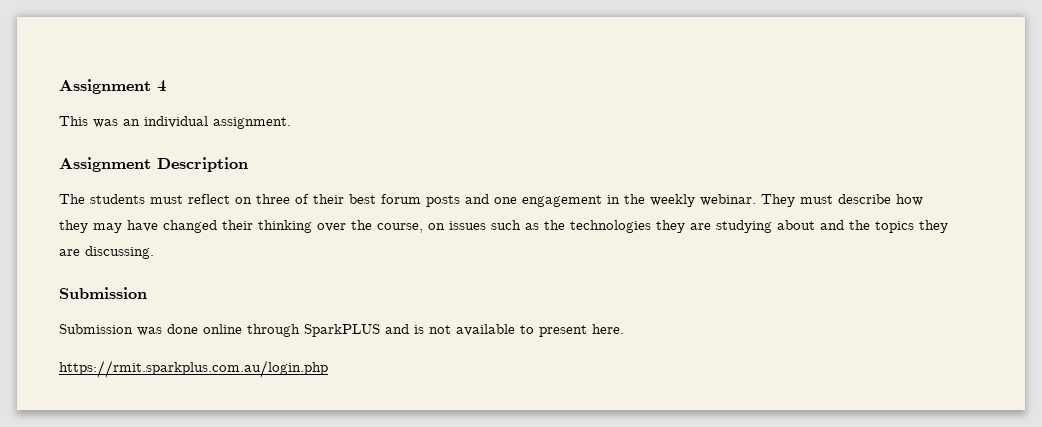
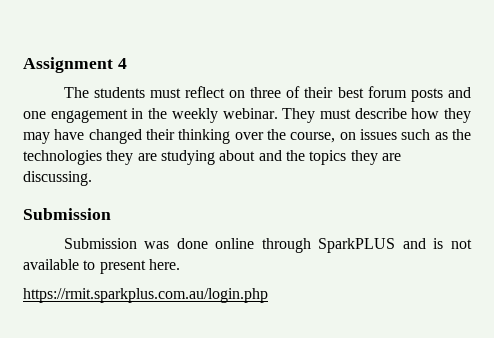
[59,116,291,129] [59,157,248,172] // This was an individual assignment. // Assignment Description -> (127, 63) none

